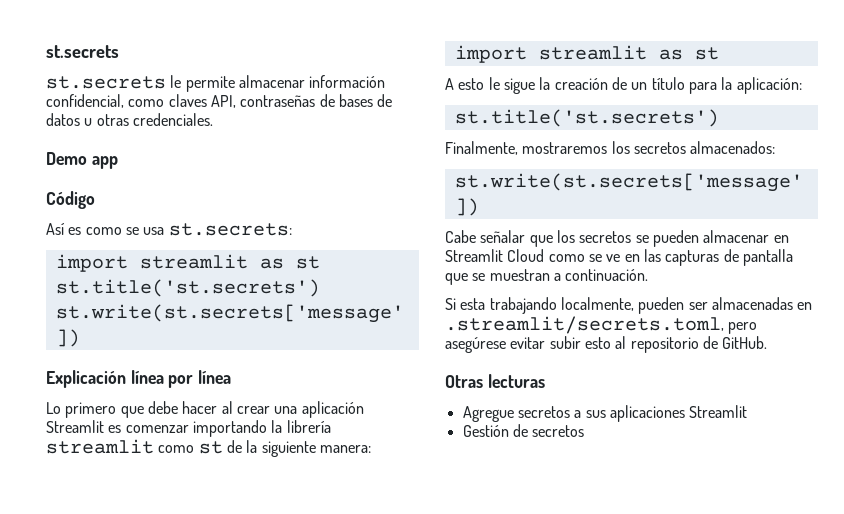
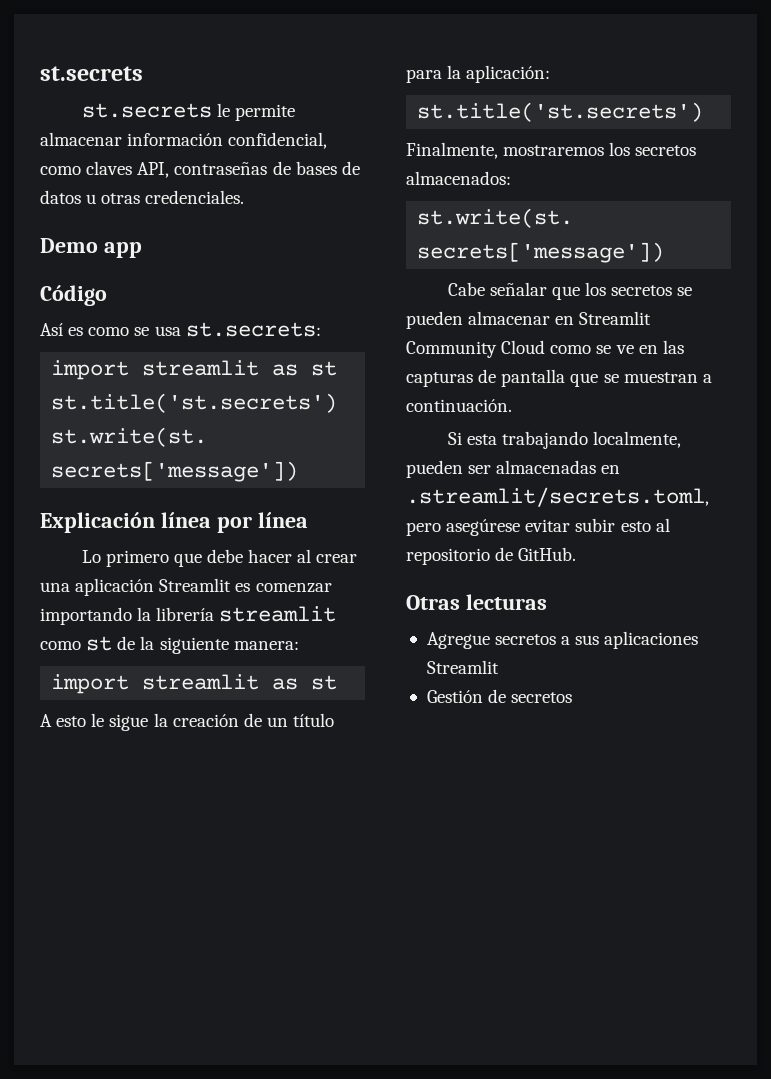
(503, 255) none -> [406,341,497,358] Community

